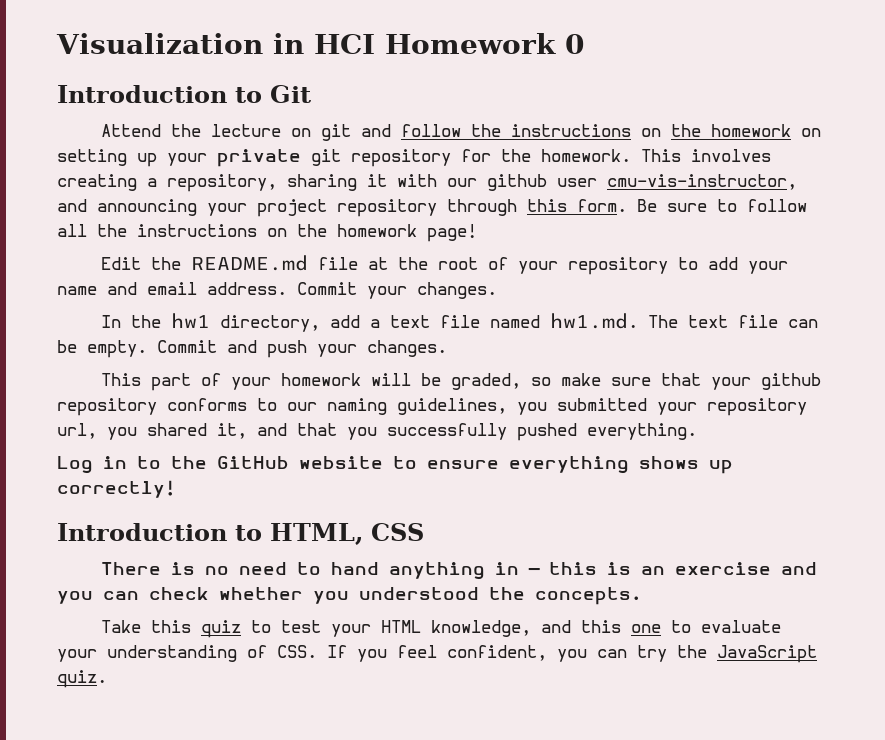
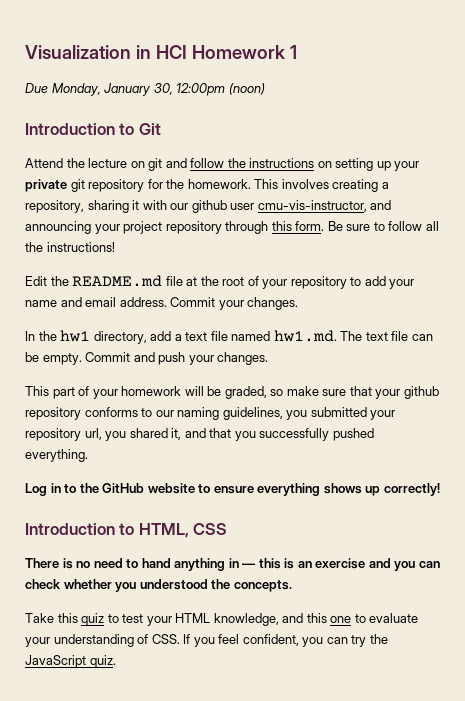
[565,34,584,54] 0 -> [289,45,297,59] [25,83,265,96] 1 // Due Monday, January 30, 12:00pm (noon)
[671,124,822,137] the homework on -> (332, 164) none
[137,224,477,242] instructions on the homework page! -> [46,242,115,252] instructions!

